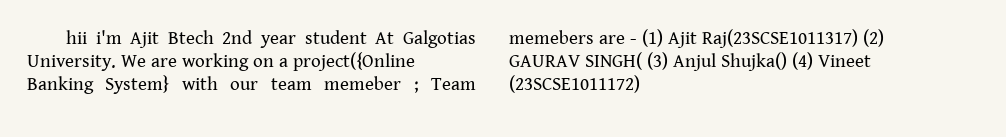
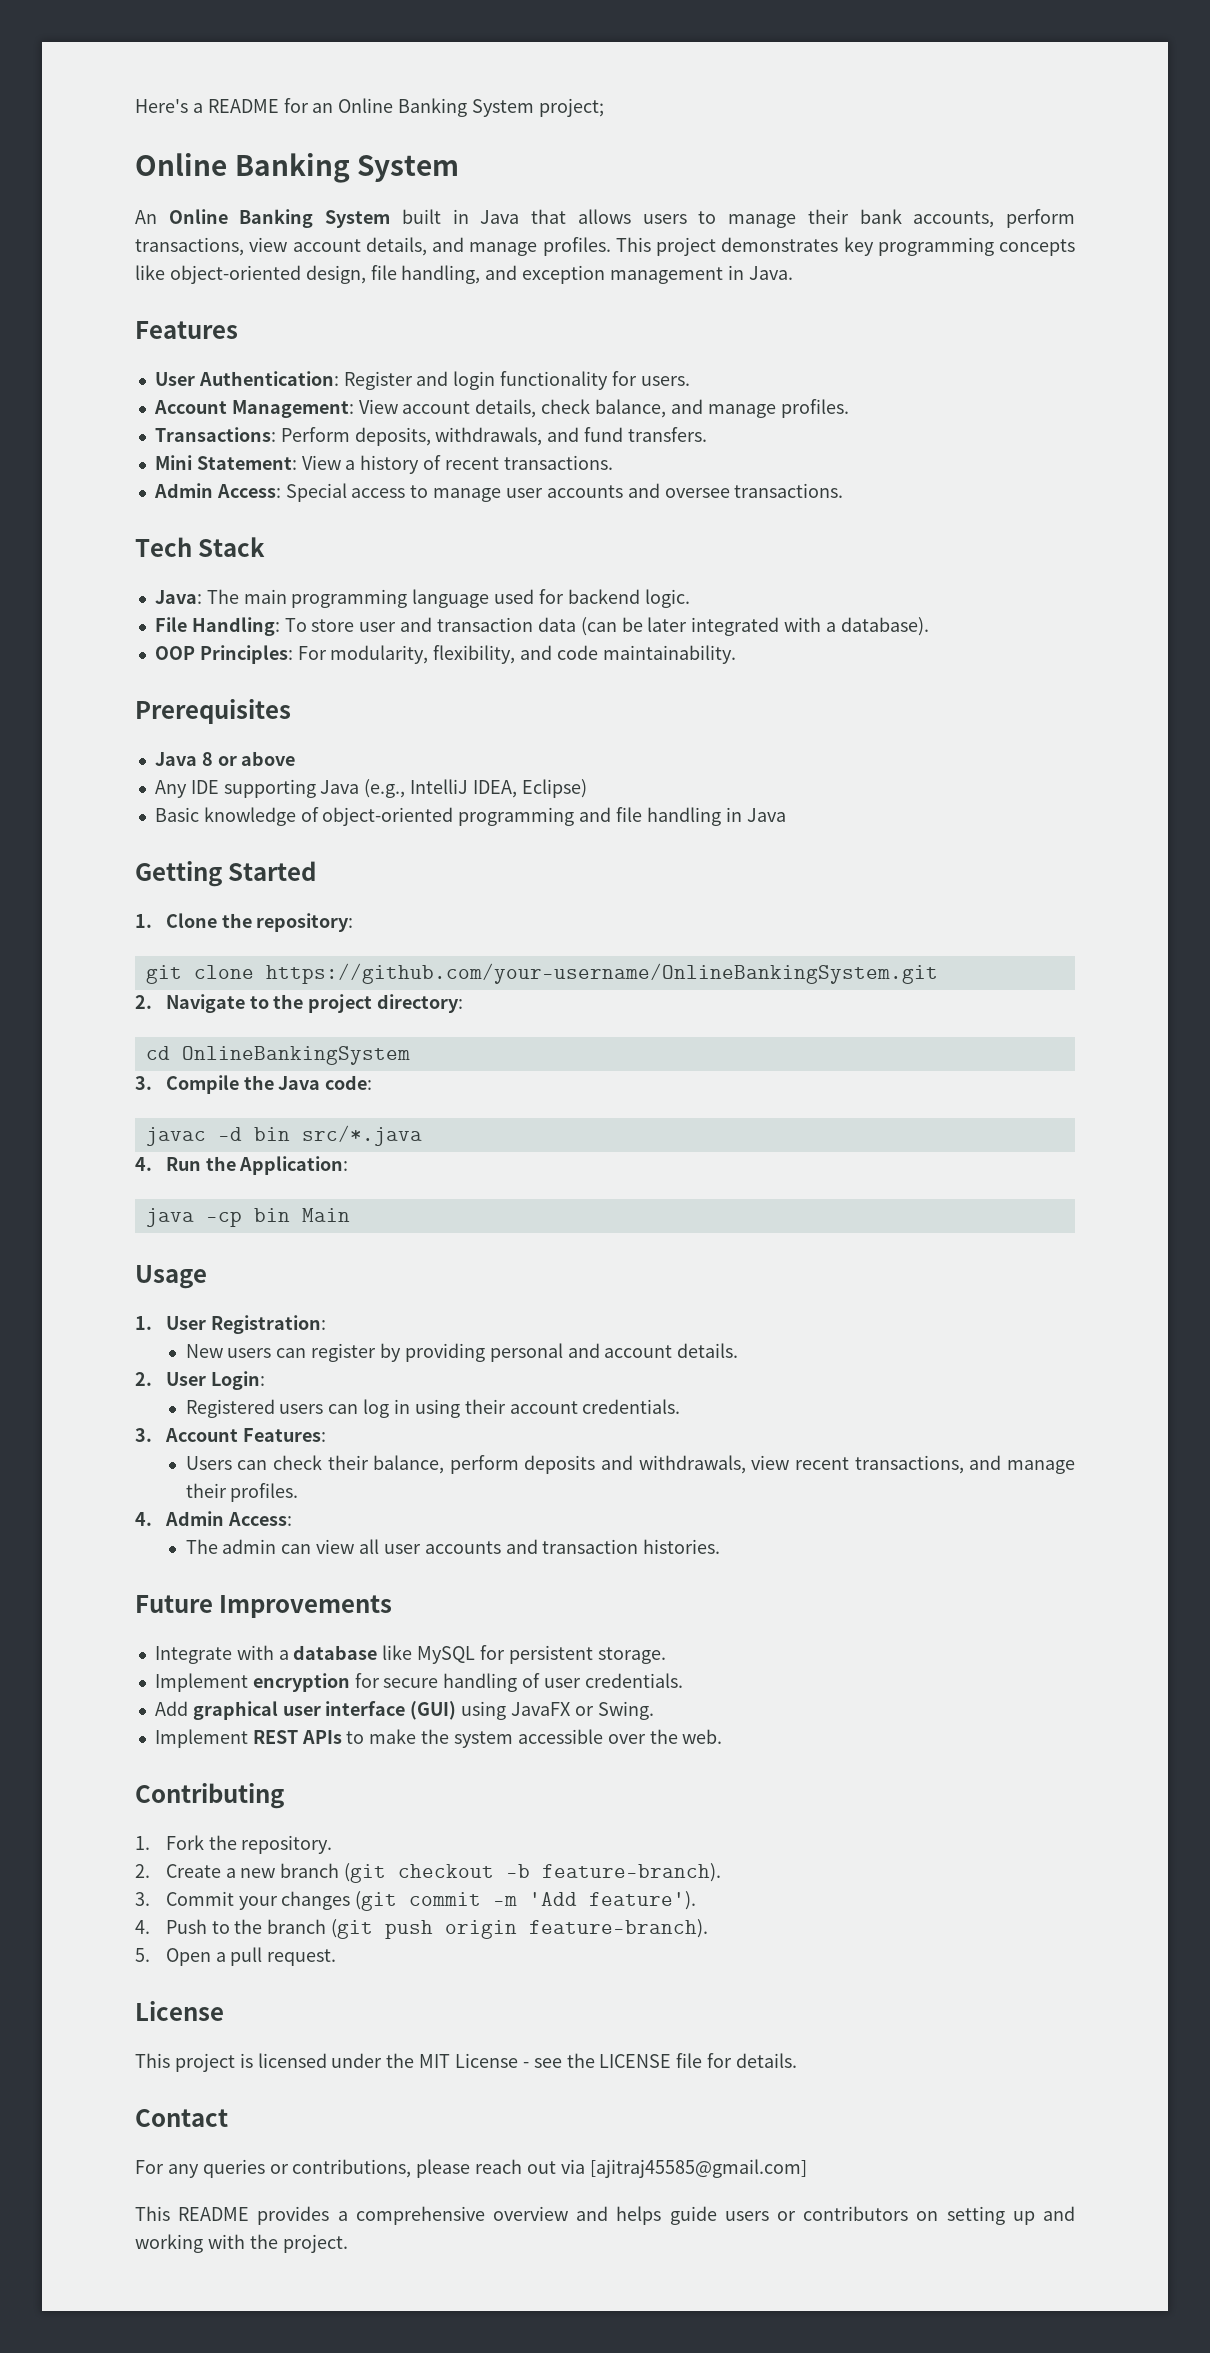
[65,30,477,48] [27,52,415,71] [27,75,477,94] [509,29,884,48] [509,52,871,71] [509,75,640,93] hii i'm Ajit Btech 2nd year student At Galgotias University. We are working on a project({Online Banking System} with our team memeber ; Team memebers are - (1) Ajit Raj(23SCSE1011317) (2) GAURAV SINGH( (3) Anjul Shujka() (4) Vineet (23SCSE1011172) -> [135,98,604,117] [135,153,460,183] [135,209,1076,228] [135,237,1075,256] [135,265,793,284] [135,321,238,339] [154,371,690,390] [153,399,849,418] [154,427,707,446] [154,455,613,474] [153,483,844,502] [135,537,266,557] [154,589,690,608] [154,617,929,636] [154,645,736,664] [135,699,291,724] [154,751,296,766] [154,779,587,798] [154,807,786,826] [135,861,317,887] [135,913,354,932] [145,963,938,984] [135,994,464,1013] [145,1046,410,1065] [135,1075,373,1094] [145,1125,422,1146] [135,1156,349,1175] [145,1208,350,1227] [135,1265,207,1289] [135,1315,326,1334] [185,1343,739,1362] [135,1371,265,1390] [185,1399,681,1418] [135,1428,326,1442] [185,1455,1076,1474] [185,1483,299,1502] [135,1511,292,1526] [185,1539,721,1554] [135,1595,393,1618] [154,1645,666,1664] [154,1673,683,1692] [154,1701,654,1720] [154,1729,723,1748] [135,1783,284,1809] [135,1835,333,1854] [135,1863,722,1883] [135,1891,697,1911] [135,1919,709,1939] [135,1947,337,1966] [135,2001,224,2021] [135,2053,798,2072] [135,2109,228,2127] [135,2159,807,2178] [135,2206,1076,2225] [135,2234,348,2253] Here's a README for an Online Banking System project; // Online Banking System // An Online Banking System built in Java that allows users to manage their bank accounts, perform transactions, view account details, and manage profiles. This project demonstrates key programming concepts like object-oriented design, file handling, and exception management in Java. // Features // User Authentication: Register and login functionality for users. // Account Management: View account details, check balance, and manage profiles. // Transactions: Perform deposits, withdrawals, and fund transfers. // Mini Statement: View a history of recent transactions. // Admin Access: Special access to manage user accounts and oversee transactions. // Tech Stack // Java: The main programming language used for backend logic. // File Handling: To store user and transaction data (can be later integrated with a database). // OOP Principles: For modularity, flexibility, and code maintainability. // Prerequisites // Java 8 or above // Any IDE supporting Java (e.g., IntelliJ IDEA, Eclipse) // Basic knowledge of object-oriented programming and file handling in Java // Getting Started // 1. Clone the repository: // git clone https://github.com/your-username/OnlineBankingSystem.git // 2. Navigate to the project directory: // cd OnlineBankingSystem // 3. Compile the Java code: // javac -d bin src/*.java // 4. Run the Application: // java -cp bin Main // Usage // 1. User Registration: // New users can register by providing personal and account details. // 2. User Login: // Registered users can log in using their account credentials. // 3. Account Features: // Users can check their balance, perform deposits and withdrawals, view recent transactions, and manage their profiles. // 4. Admin Access: // The admin can view all user accounts and transaction histories. // Future Improvements // Integrate with a database like MySQL for persistent storage. // Implement encryption for secure handling of user credentials. // Add graphical user interface (GUI) using JavaFX or Swing. // Implement REST APIs to make the system accessible over the web. // Contributing // 1. Fork the repository. // 2. Create a new branch (git checkout -b feature-branch). // 3. Commit your changes (git commit -m 'Add feature'). // 4. Push to the branch (git push origin feature-branch). // 5. Open a pull request. // License // This project is licensed under the MIT License - see the LICENSE file for details. // Contact // For any queries or contributions, please reach out via [ajitraj45585@gmail.com] // This README provides a comprehensive overview and helps guide users or contributors on setting up and working with the project.

